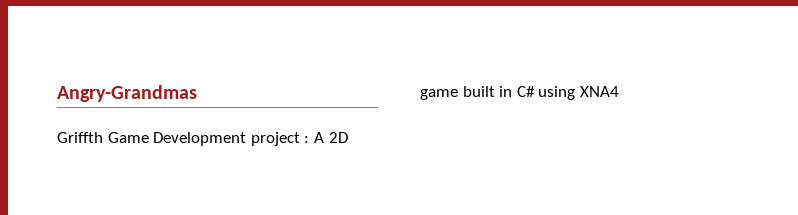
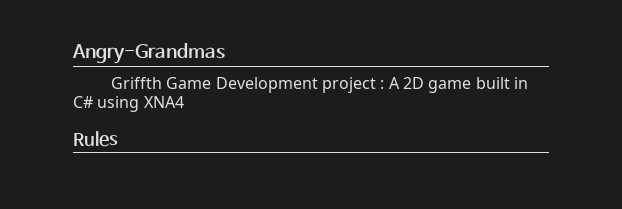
(619, 91) none -> [73,131,118,147] // Rules

